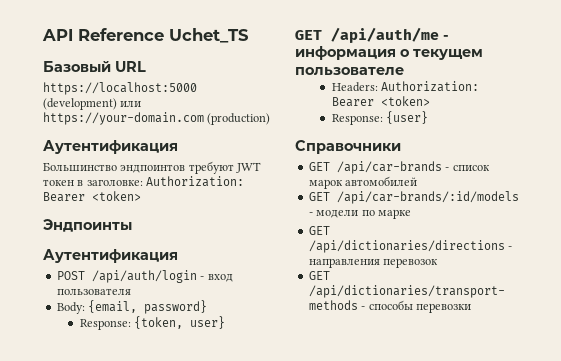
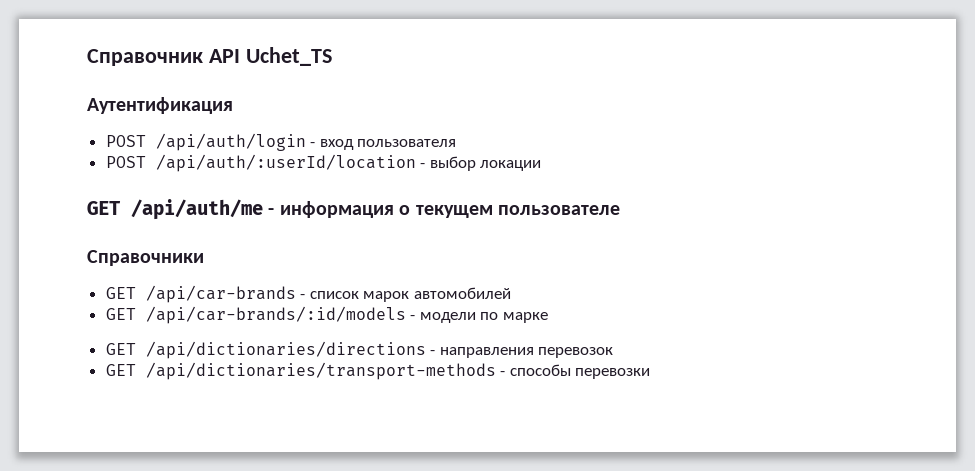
[42,28,164,41] API Reference -> [87,49,240,66] Справочник API
[43,61,146,72] [43,82,197,95] [43,98,142,110] [43,112,271,125] [43,140,178,154] [43,161,262,174] [43,176,245,187] [43,191,141,202] [43,219,132,232] // Базовый URL // https://localhost:5000 (development) или https://your-domain.com (production) // Аутентификация // Большинство эндпоинтов требуют JWT токен в заголовке: Authorization: Bearer <token> // Эндпоинты -> (332, 56) none
[56,300,208,314] [79,316,226,330] Body: {email, password} // Response: {token, user} -> [105,154,542,172] POST /api/auth/:userId/location - выбор локации
[331,81,480,92] [331,96,430,107] [331,111,429,125] // Headers: Authorization: Bearer <token> // Response: {user} -> (620, 210) none

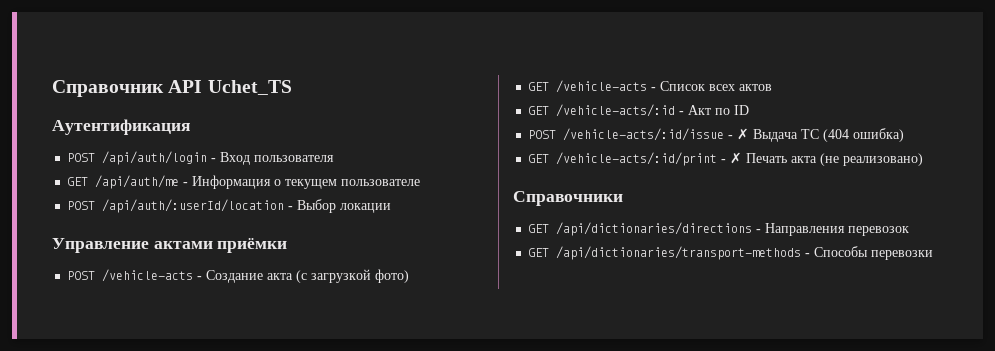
[319,139,354,150] вход -> [220,152,251,165] Вход
(457, 143) none -> [67,175,421,189] // GET /api/auth/me - Информация о текущем пользователе
[429,156,476,171] выбор -> [297,199,337,213] Выбор
[87,199,620,220] [87,250,204,266] [105,285,512,303] [105,306,549,324] GET /api/auth/me - информация о текущем пользователе // Справочники // GET /api/car-brands - список марок автомобилей // GET /api/car-brands/:id/models - модели по марке -> [52,238,288,253] [67,269,410,283] [528,80,773,93] [528,104,750,117] [528,128,905,142] [528,152,924,166] [513,191,623,206] Управление актами приёмки // POST /vehicle-acts - Создание акта (с загрузкой фото) // GET /vehicle-acts - Список всех актов // GET /vehicle-acts/:id - Акт по ID // POST /vehicle-acts/:id/issue - ✗ Выдача ТС (404 ошибка) // GET /vehicle-acts/:id/print - ✗ Печать акта (не реализовано) // Справочники
[439,347,534,358] направления -> [765,223,846,236] Направления
[509,364,571,376] способы -> [814,246,869,257] Способы

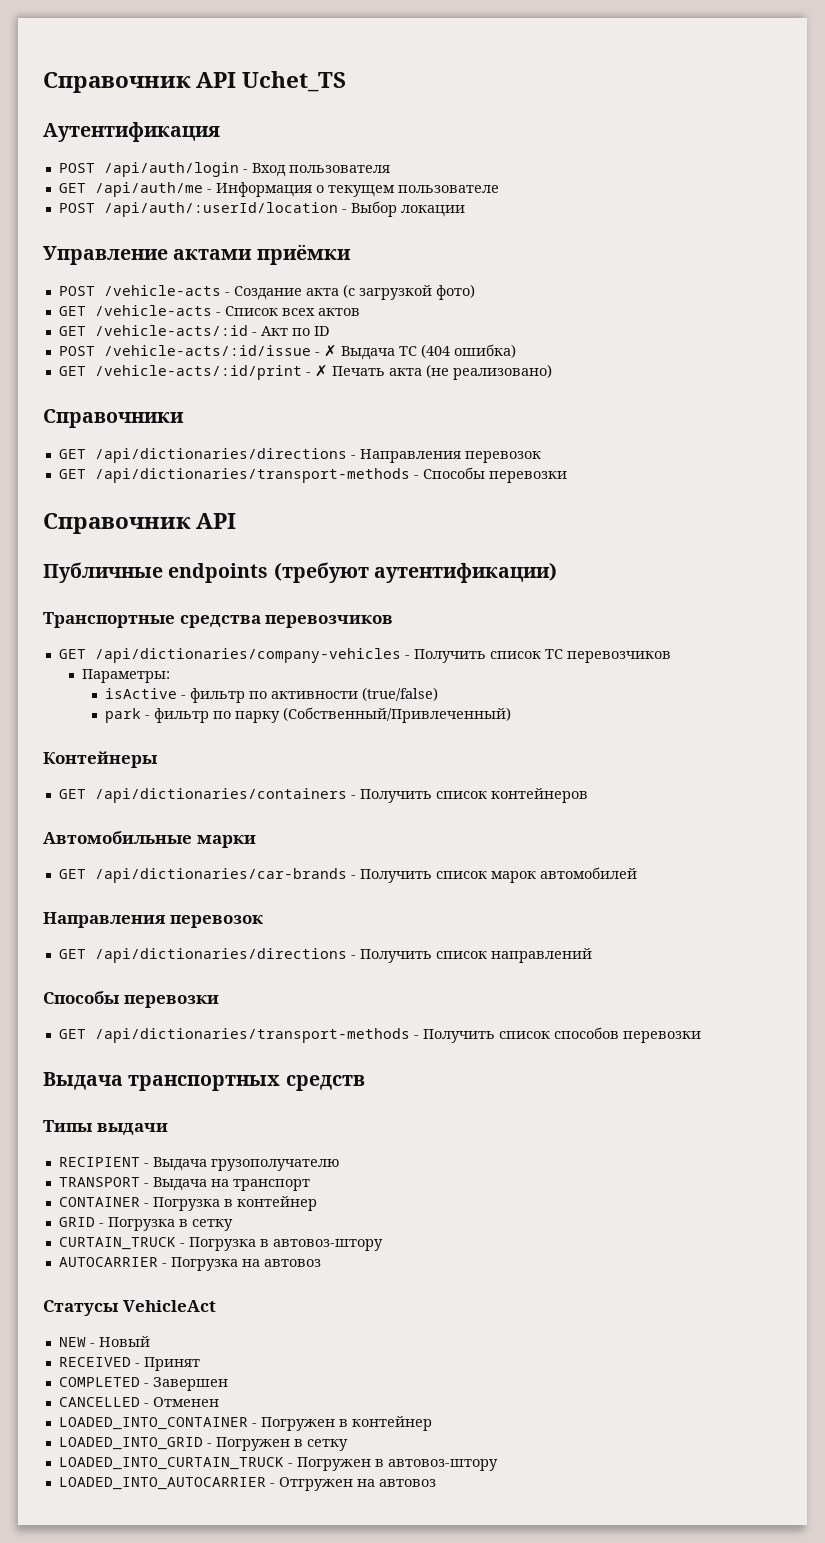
(934, 255) none -> [43,513,237,534] [43,562,557,583] [43,612,394,628] [58,648,671,663] [81,669,170,683] [105,687,439,703] [105,707,512,723] [43,751,158,768] [58,788,588,803] [43,831,256,848] [58,867,637,883] [43,912,263,928] [58,948,592,963] [43,991,219,1008] [58,1027,701,1043] [43,1072,365,1091] [43,1120,168,1135] [58,1157,339,1171] [58,1177,310,1191] [58,1196,317,1211] [58,1217,233,1231] [58,1237,383,1251] [58,1257,321,1271] [43,1300,216,1316] [58,1336,150,1347] [58,1357,200,1371] [58,1377,228,1391] [58,1397,219,1407] [58,1416,432,1431] [58,1437,348,1451] [58,1457,498,1471] [58,1477,436,1491] // Справочник API // Публичные endpoints (требуют аутентификации) // Транспортные средства перевозчиков // GET /api/dictionaries/company-vehicles - Получить список ТС перевозчиков // Параметры: // isActive - фильтр по активности (true/false) // park - фильтр по парку (Собственный/Привлеченный) // Контейнеры // GET /api/dictionaries/containers - Получить список контейнеров // Автомобильные марки // GET /api/dictionaries/car-brands - Получить список марок автомобилей // Направления перевозок // GET /api/dictionaries/directions - Получить список направлений // Способы перевозки // GET /api/dictionaries/transport-methods - Получить список способов перевозки // Выдача транспортных средств // Типы выдачи // RECIPIENT - Выдача грузополучателю // TRANSPORT - Выдача на транспорт // CONTAINER - Погрузка в контейнер // GRID - Погрузка в сетку // CURTAIN_TRUCK - Погрузка в автовоз-штору // AUTOCARRIER - Погрузка на автовоз // Статусы VehicleAct // NEW - Новый // RECEIVED - Принят // COMPLETED - Завершен // CANCELLED - Отменен // LOADED_INTO_CONTAINER - Погружен в контейнер // LOADED_INTO_GRID - Погружен в сетку // LOADED_INTO_CURTAIN_TRUCK - Погружен в автовоз-штору // LOADED_INTO_AUTOCARRIER - Отгружен на автовоз

